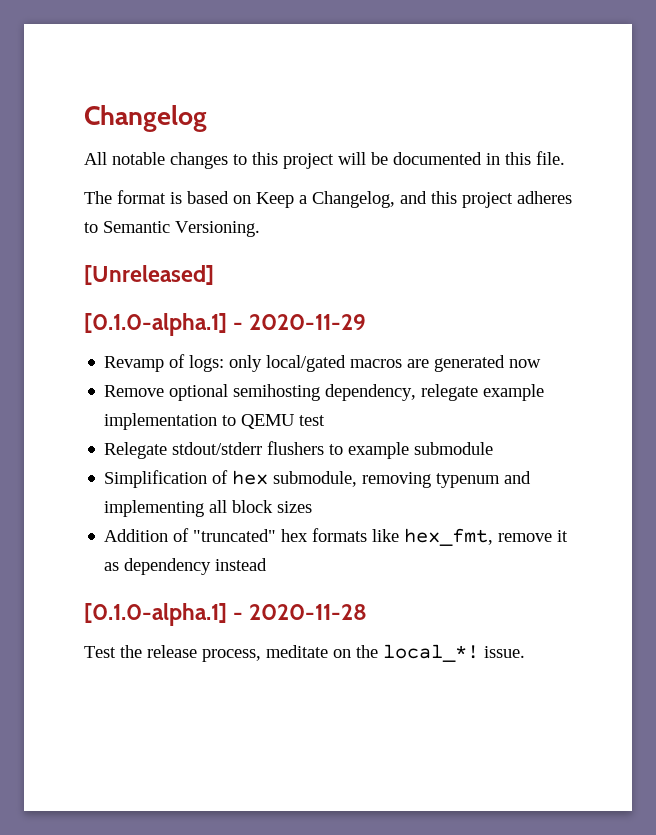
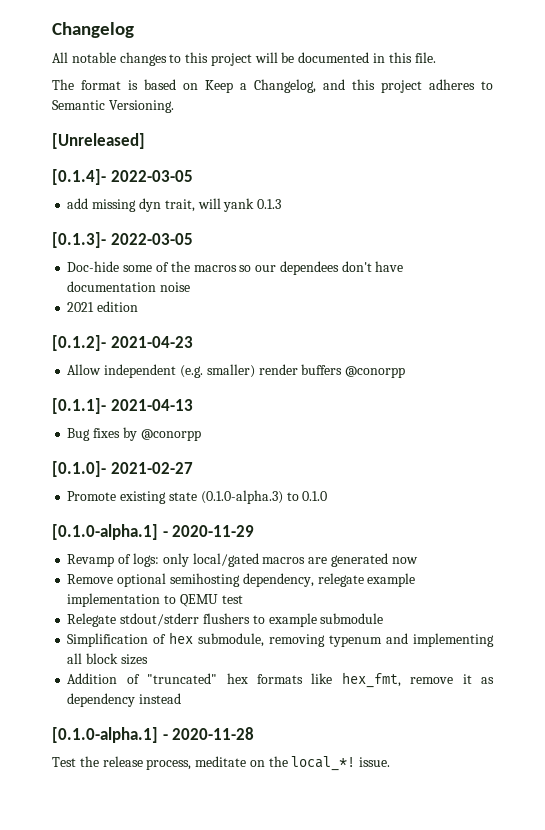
(214, 275) none -> [52,169,193,185] [67,198,282,212] [52,232,193,248] [67,261,404,275] [67,281,191,292] [67,301,139,312] [52,335,193,351] [67,364,406,378] [52,398,193,414] [67,427,201,441] [52,461,193,477] [67,490,328,504] // [0.1.4]- 2022-03-05 // add missing dyn trait, will yank 0.1.3 // [0.1.3]- 2022-03-05 // Doc-hide some of the macros so our dependees don't have documentation noise // 2021 edition // [0.1.2]- 2021-04-23 // Allow independent (e.g. smaller) render buffers @conorpp // [0.1.1]- 2021-04-13 // Bug fixes by @conorpp // [0.1.0]- 2021-02-27 // Promote existing state (0.1.0-alpha.3) to 0.1.0

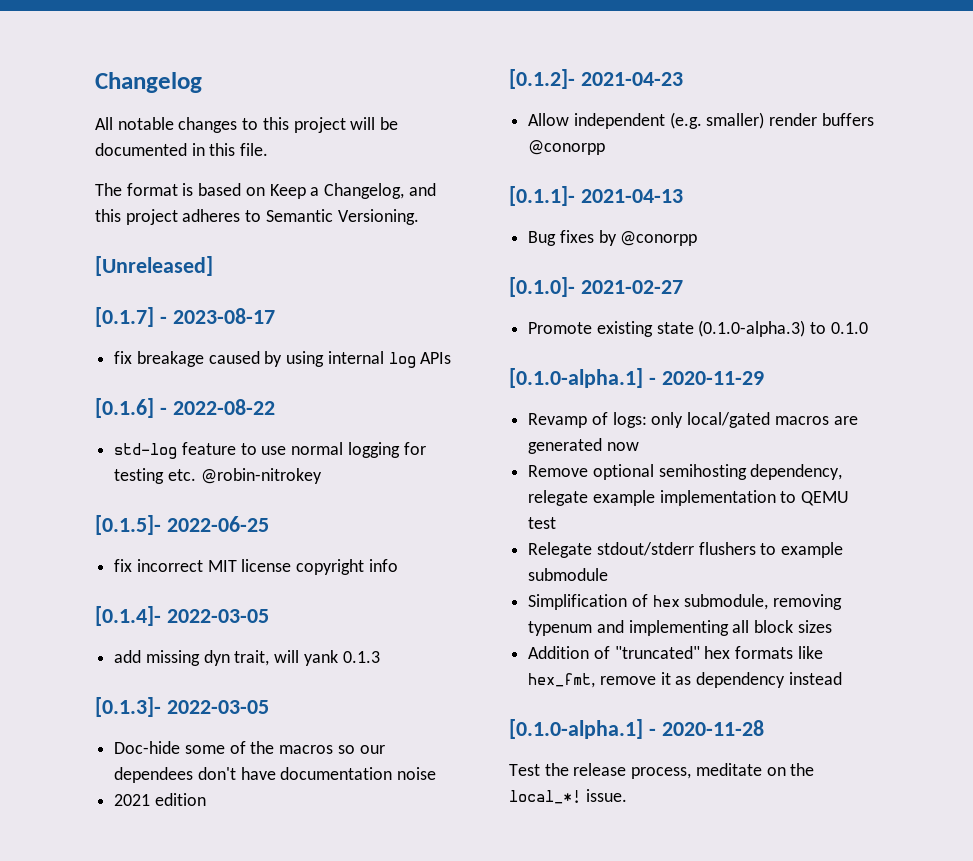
(145, 141) none -> [95,307,275,327] [114,351,452,368] [95,398,275,418] [114,442,426,459] [114,468,322,484] [95,515,269,535] [114,559,398,575] // [0.1.7] - 2023-08-17 // fix breakage caused by using internal log APIs // [0.1.6] - 2022-08-22 // std-log feature to use normal logging for testing etc. @robin-nitrokey // [0.1.5]- 2022-06-25 // fix incorrect MIT license copyright info

